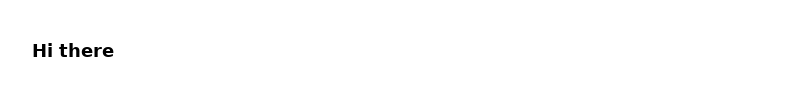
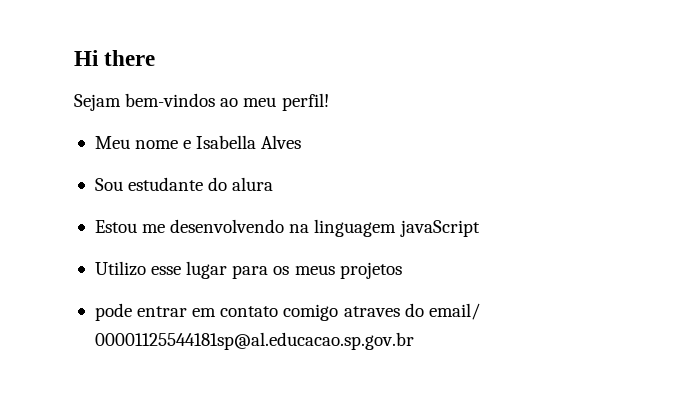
(114, 50) none -> [74,93,329,111] [94,135,302,149] [94,177,274,191] [94,219,480,237] [94,261,402,279] [94,303,480,321] [94,332,414,350] // Sejam bem-vindos ao meu perfil! // Meu nome e Isabella Alves // Sou estudante do alura // Estou me desenvolvendo na linguagem javaScript // Utilizo esse lugar para os meus projetos // pode entrar em contato comigo atraves do email/ 00001125544181sp@al.educacao.sp.gov.br

